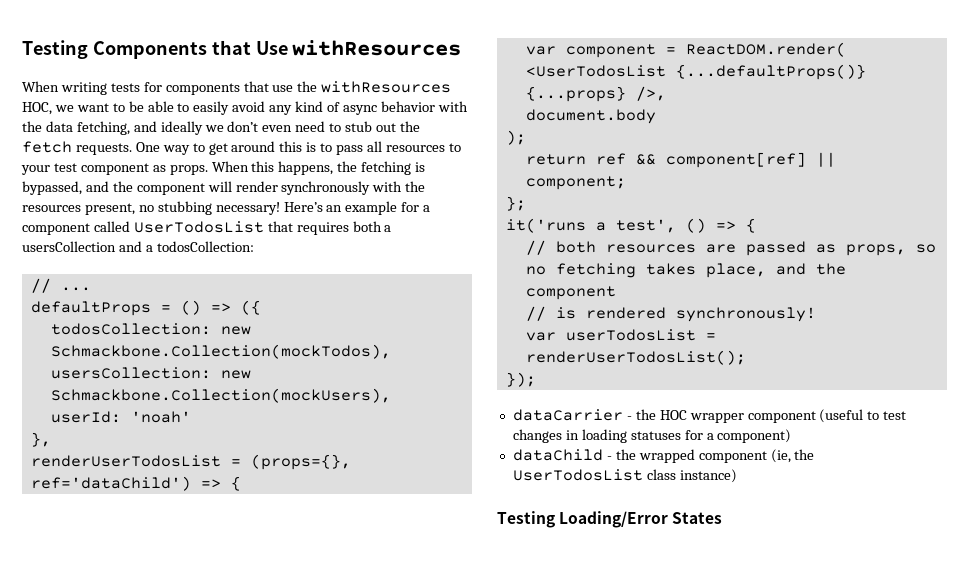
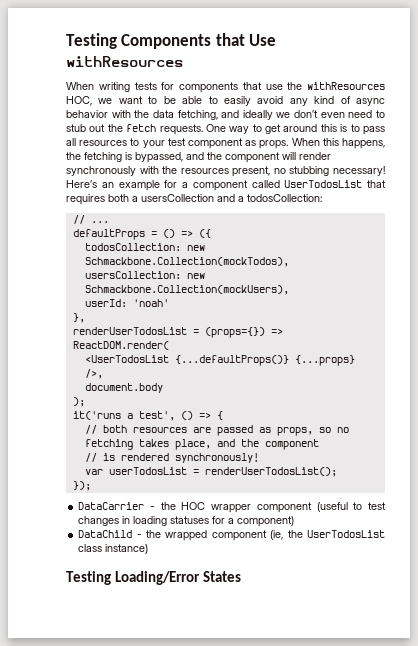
[250,454,351,470] [30,476,241,491] [525,44,676,58] (props={}, ref='dataChild') => { // var component = -> [204,327,283,338] (props={}) =>
[525,152,836,168] [525,176,626,190] [505,196,526,211] // return ref && component[ref] || component; // }; -> (85, 402) none
[512,409,623,421] dataCarrier -> [78,502,145,510] DataCarrier
[512,449,603,461] dataChild -> [78,530,133,538] DataChild

